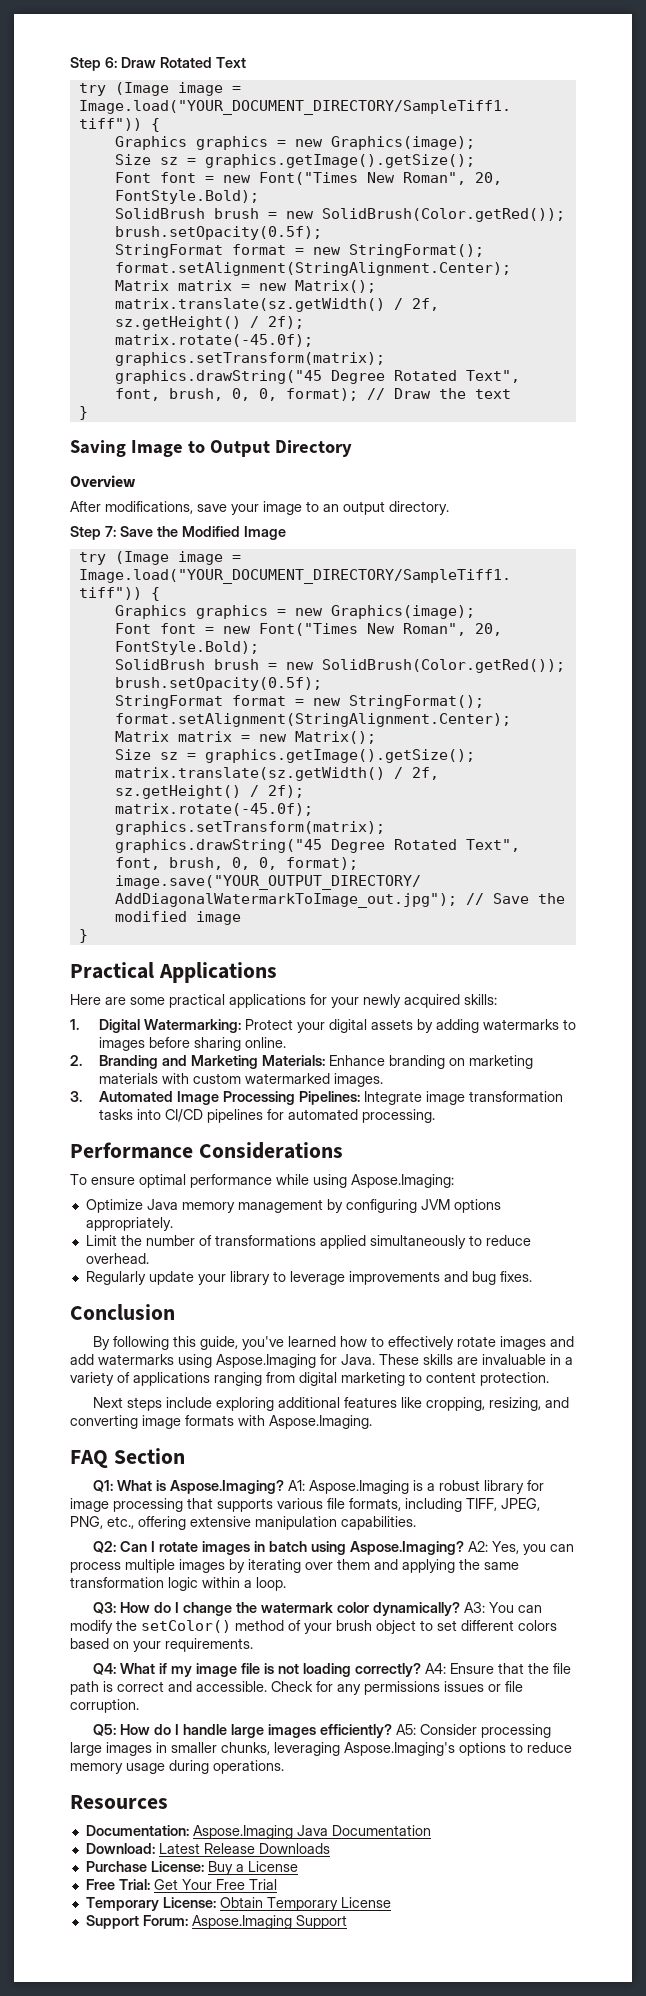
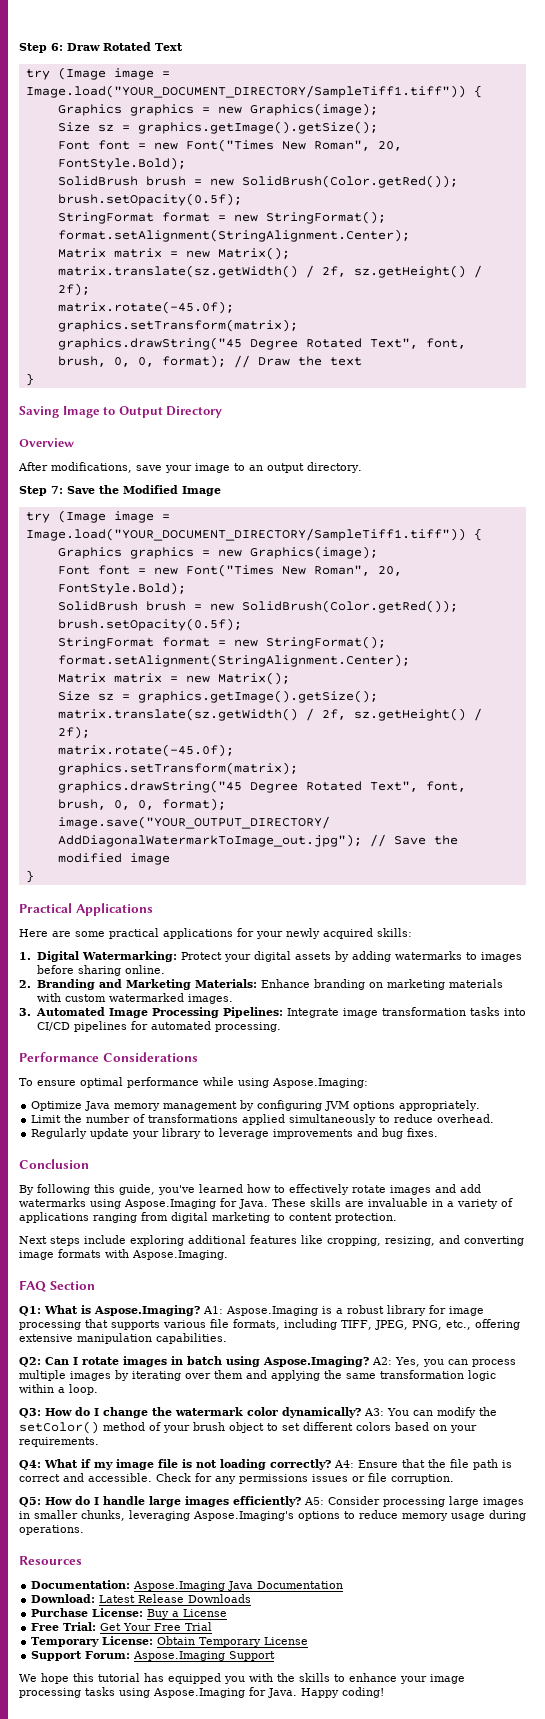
(347, 1922) none -> [19,1673,465,1684] [19,1687,384,1698] // We hope this tutorial has equipped you with the skills to enhance your image processing tasks using Aspose.Imaging for Java. Happy coding!

